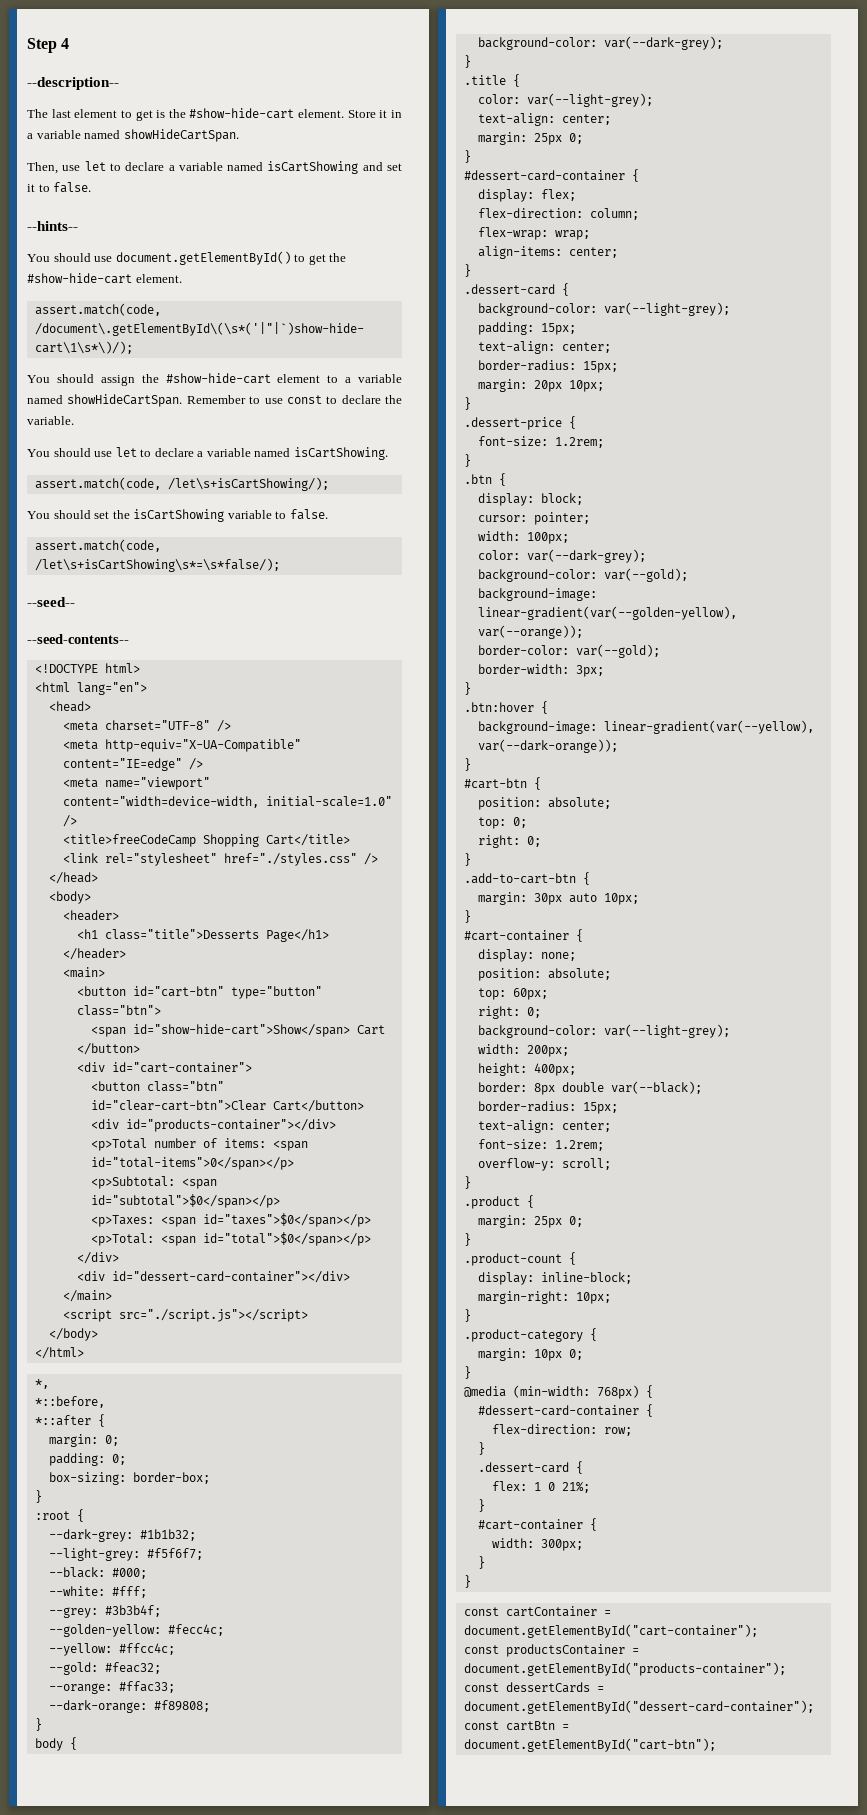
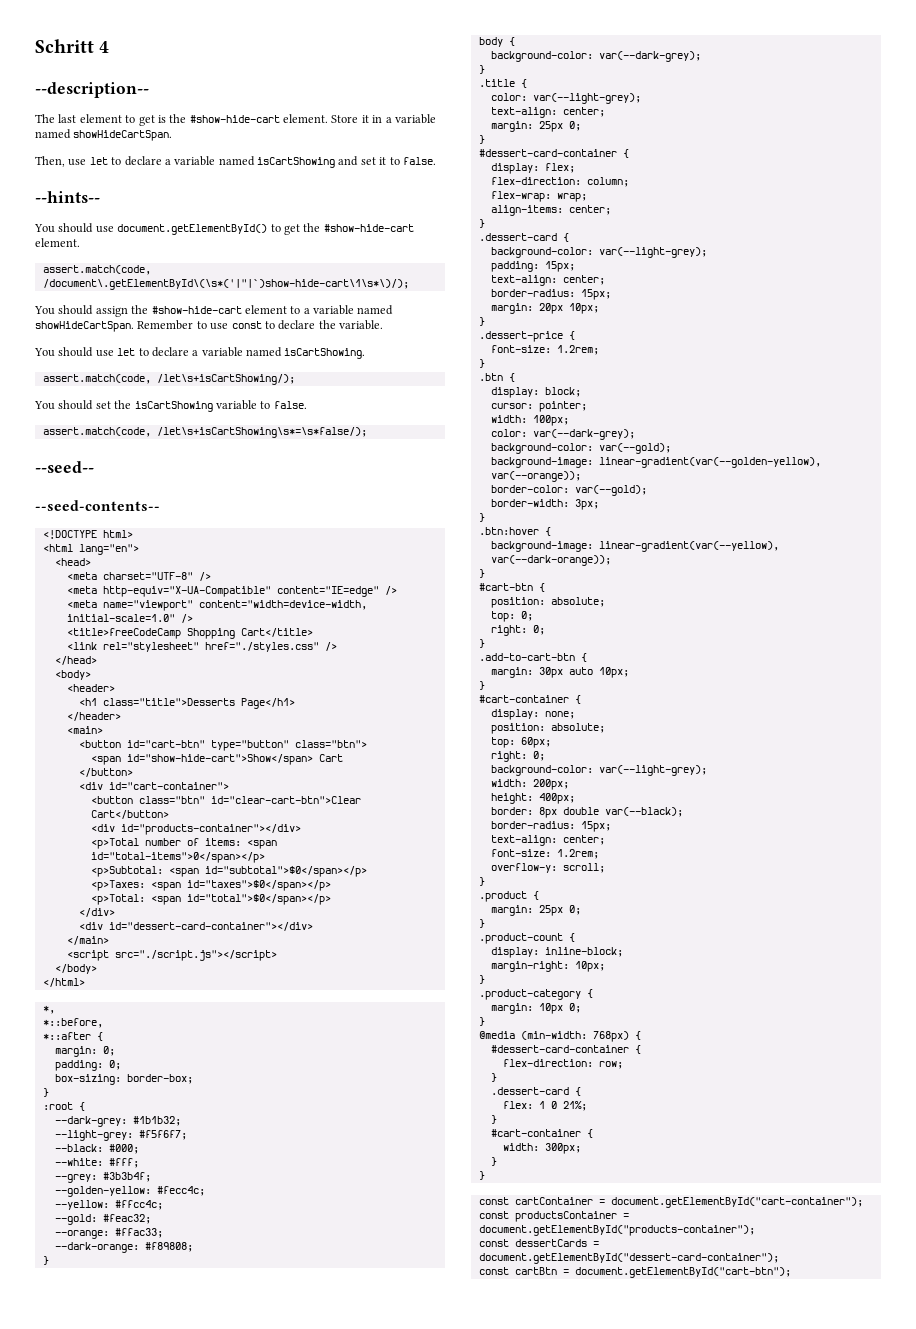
[27,38,57,53] Step -> [35,39,94,53] Schritt

